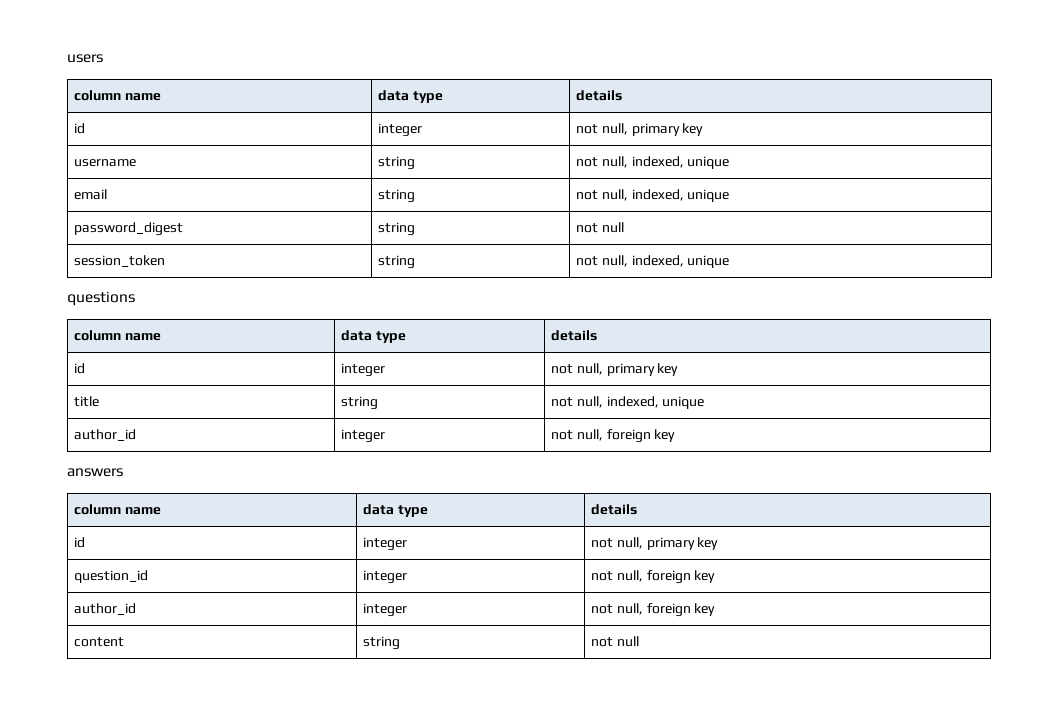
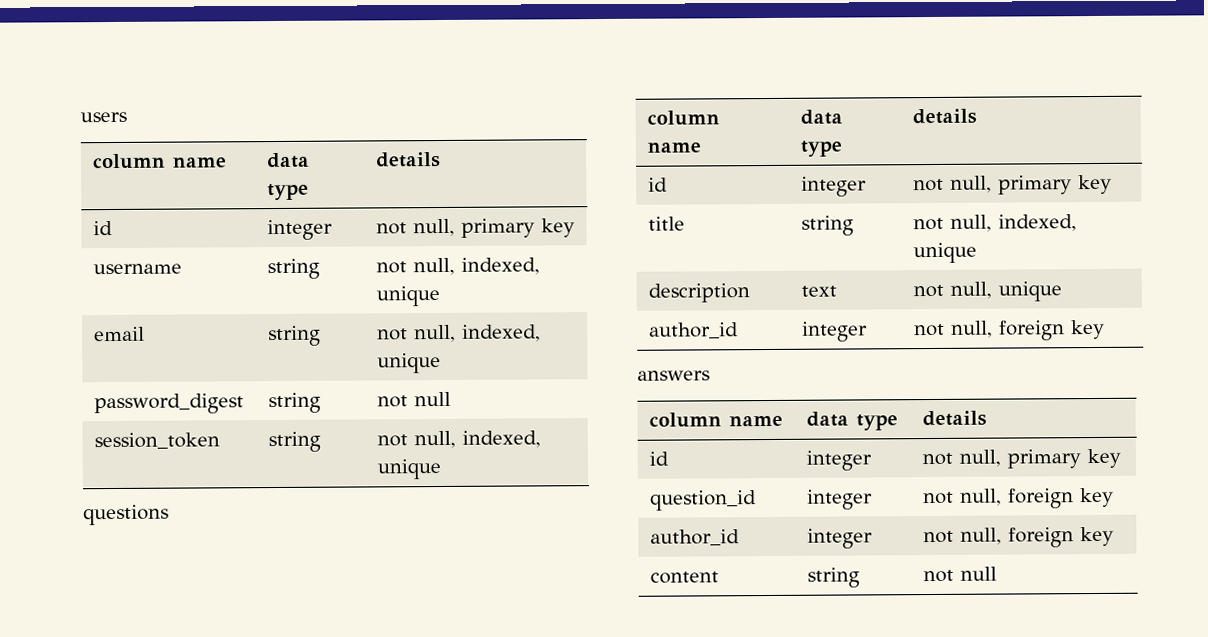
(705, 402) none -> [648,283,751,303] [801,285,838,297] [913,281,1063,302] // description | text | not null, unique

